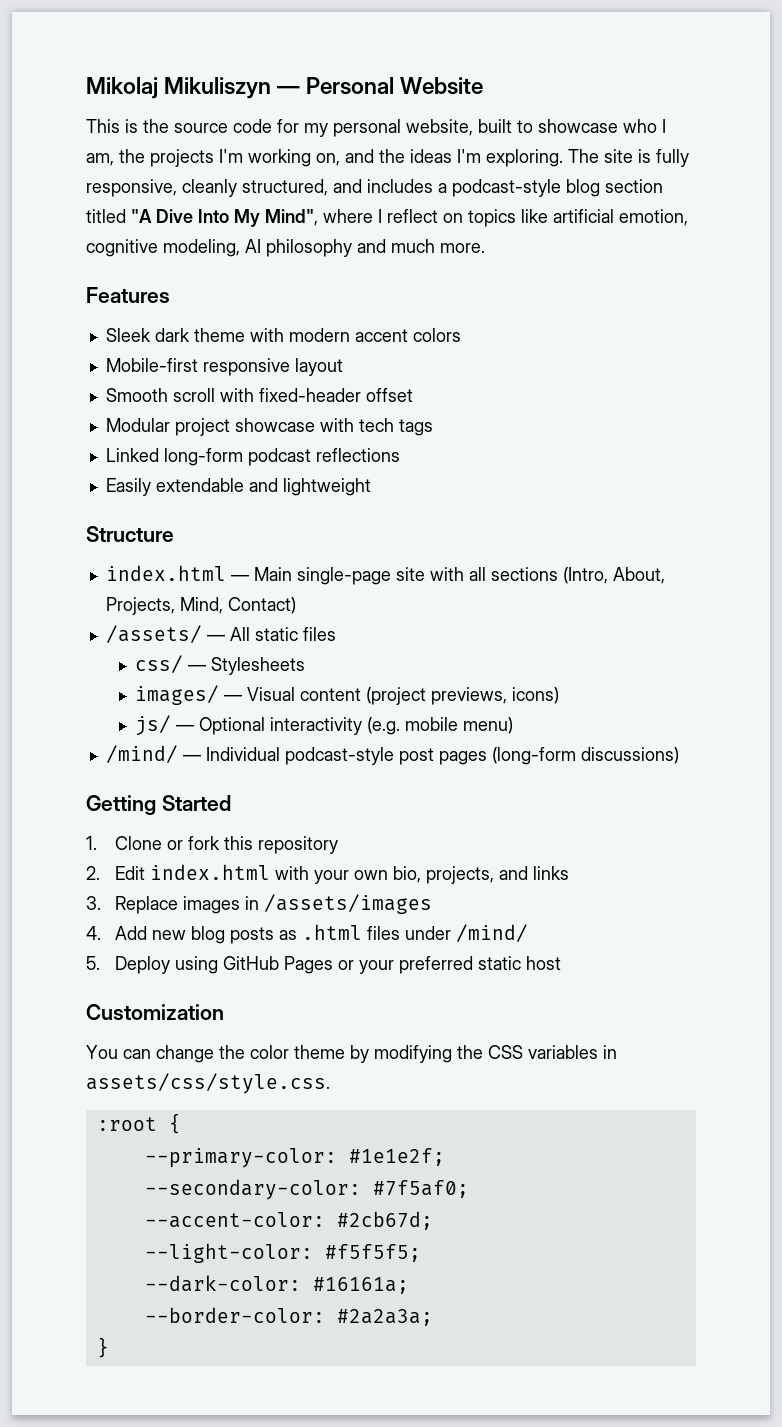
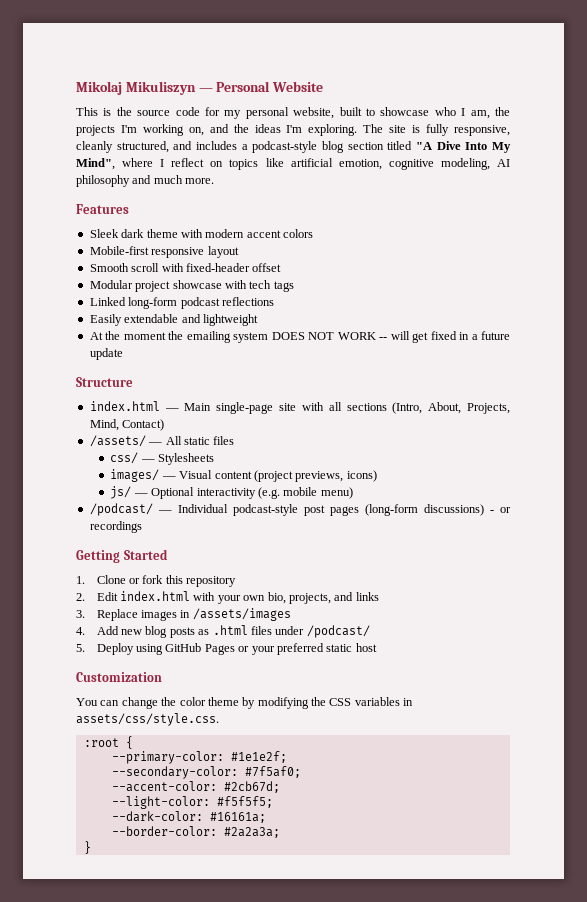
(371, 487) none -> [89,331,511,343] [89,348,123,360] // At the moment the emailing system DOES NOT WORK -- will get fixed in a future update
[105,745,178,763] /mind/ -> [89,503,153,516] /podcast/
(679, 755) none -> [489,507,511,513] [89,521,142,533] - or recordings
[456,924,529,942] /mind/ -> [306,625,370,638] /podcast/

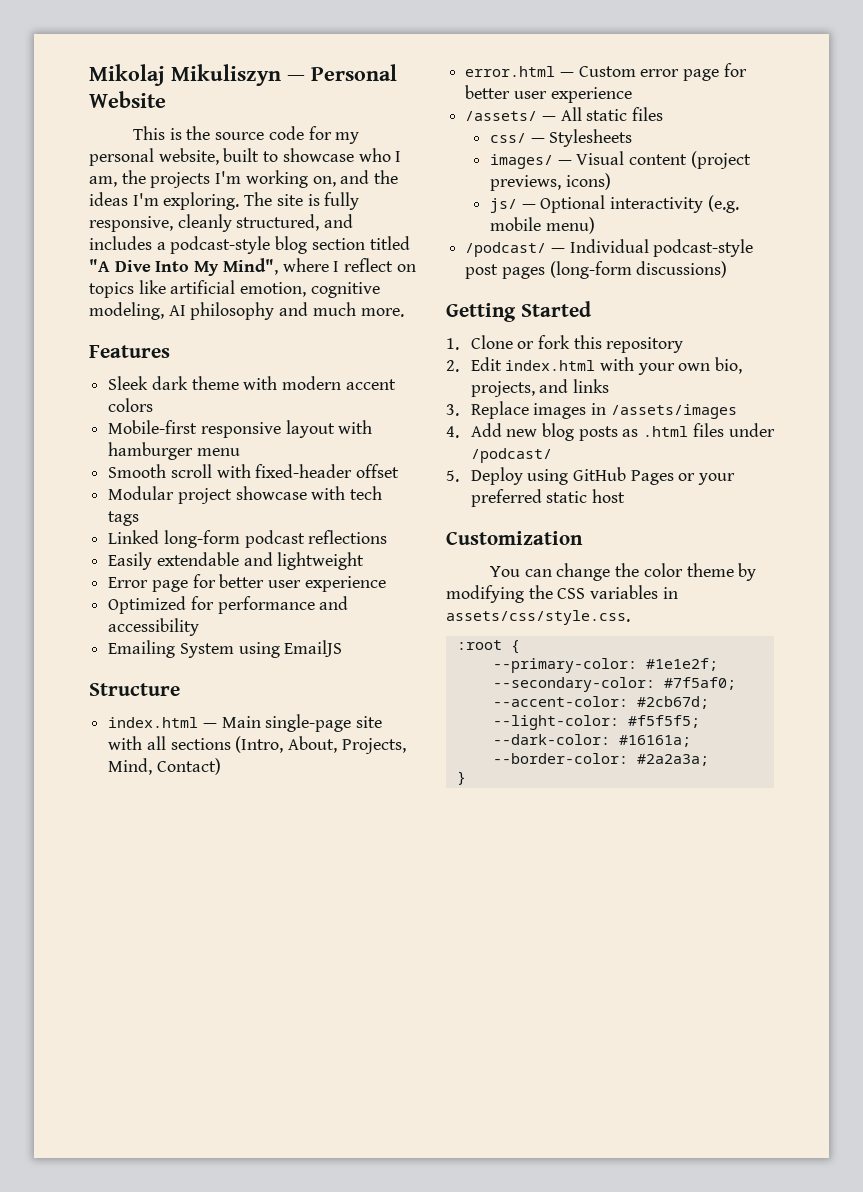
(239, 252) none -> [338,420,373,434] [108,442,240,460] with hamburger menu
[89,331,511,343] [89,348,123,360] At the moment the emailing system DOES NOT WORK -- will get fixed in a future update -> [108,574,386,592] [108,596,349,614] [108,618,200,636] [108,640,343,658] Error page for better user experience // Optimized for performance and accessibility // Emailing System using EmailJS
(165, 425) none -> [465,63,747,81] [465,85,632,103] // error.html — Custom error page for better user experience
[489,507,511,513] [89,521,142,533] - or recordings -> (728, 269) none

